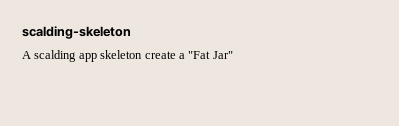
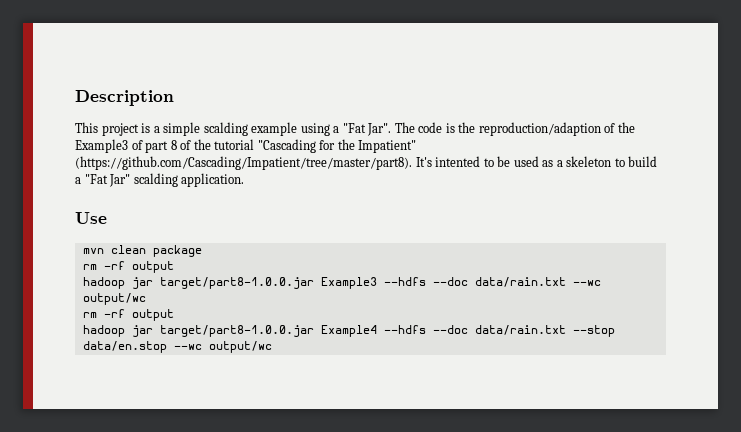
[22,26,131,39] [22,50,233,62] scalding-skeleton // A scalding app skeleton create a "Fat Jar" -> [75,90,174,106] [75,122,635,136] [75,139,417,153] [75,156,658,170] [75,173,245,187] [75,212,107,224] [82,245,202,257] [82,261,174,273] [82,277,601,289] [82,293,146,305] [82,309,174,321] [82,325,615,337] [82,341,272,353] Description // This project is a simple scalding example using a "Fat Jar". The code is the reproduction/adaption of the Example3 of part 8 of the tutorial "Cascading for the Impatient" (https://github.com/Cascading/Impatient/tree/master/part8). It's intented to be used as a skeleton to build a "Fat Jar" scalding application. // Use // mvn clean package // rm -rf output // hadoop jar target/part8-1.0.0.jar Example3 --hdfs --doc data/rain.txt --wc output/wc // rm -rf output // hadoop jar target/part8-1.0.0.jar Example4 --hdfs --doc data/rain.txt --stop data/en.stop --wc output/wc

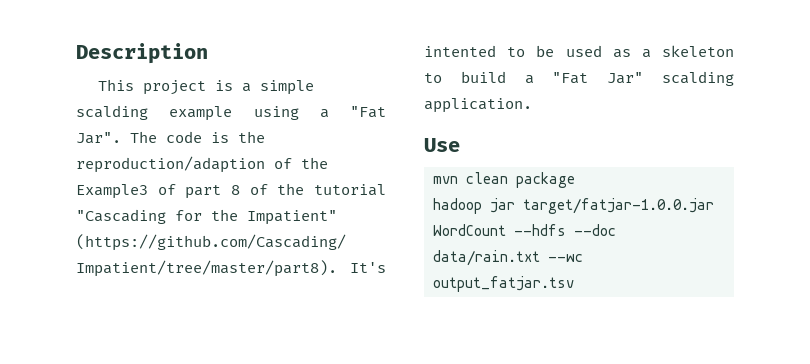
[82,261,174,273] [82,277,377,289] // rm -rf output // hadoop jar target/part8-1.0.0.jar Example3 -> [433,198,714,214] [433,224,506,236] // hadoop jar target/fatjar-1.0.0.jar WordCount
[82,293,146,305] [82,309,174,321] [82,325,615,337] [82,341,272,353] output/wc // rm -rf output // hadoop jar target/part8-1.0.0.jar Example4 --hdfs --doc data/rain.txt --stop data/en.stop --wc output/wc -> [433,276,574,292] output_fatjar.tsv

